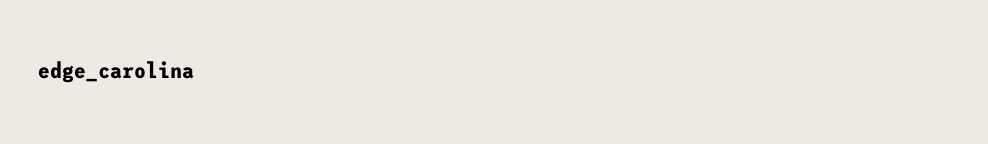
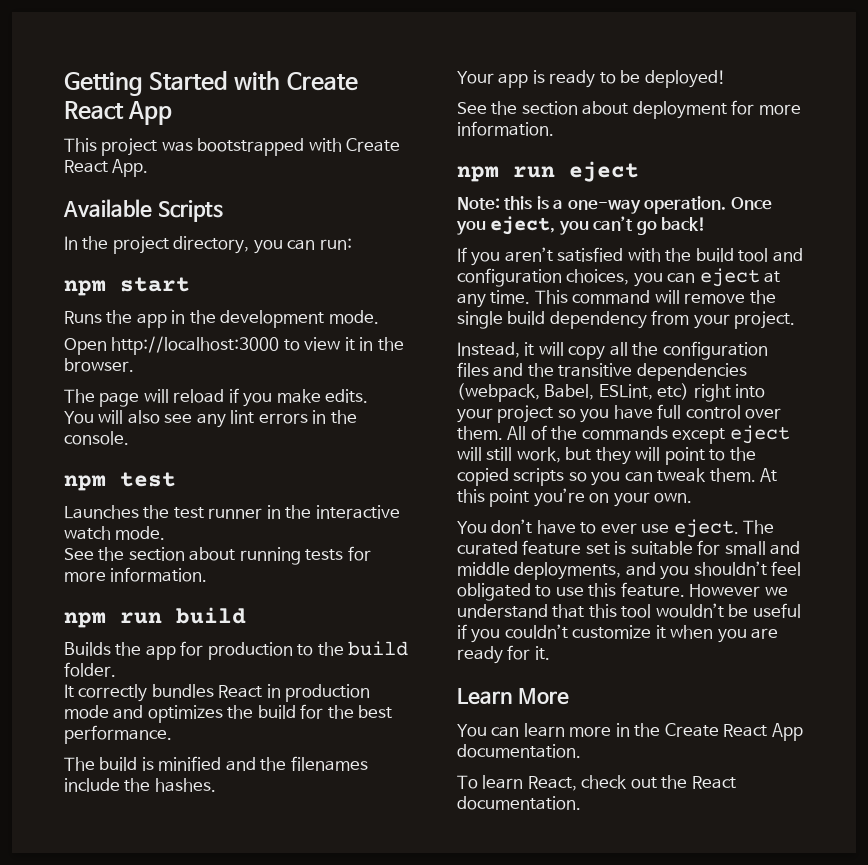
[38,61,194,83] edge_carolina -> [64,71,358,96] [64,101,173,125] [64,138,401,156] [64,159,149,177] [63,199,223,222] [64,236,352,254] [64,277,190,296] [64,310,379,328] [64,336,404,355] [64,358,134,372] [64,388,369,407] [64,410,357,428] [64,431,129,445] [64,472,176,491] [64,505,400,519] [64,526,166,540] [64,546,371,565] [64,567,208,582] [64,607,246,628] [64,641,409,660] [64,662,116,677] [64,684,371,702] [64,704,393,723] [64,725,172,744] [64,756,368,771] [64,778,216,792] [457,70,726,88] [457,100,801,119] [457,121,554,136] [457,161,639,182] [457,196,772,214] [456,216,707,235] [457,247,803,266] [457,268,781,287] [457,290,776,308] [457,310,796,329] [457,341,768,360] [457,362,747,381] [457,383,766,402] [457,404,782,423] [457,425,790,444] [457,447,756,465] [457,468,778,486] [457,488,693,507] [457,519,775,538] [457,540,801,555] [457,561,802,580] [457,582,788,601] [457,603,801,618] [457,624,779,643] [457,645,550,664] [457,688,569,705] [457,723,803,741] [457,744,581,758] [457,775,736,791] [457,796,581,810] Getting Started with Create React App // This project was bootstrapped with Create React App. // Available Scripts // In the project directory, you can run: // npm start // Runs the app in the development mode. // Open http://localhost:3000 to view it in the browser. // The page will reload if you make edits. // You will also see any lint errors in the console. // npm test // Launches the test runner in the interactive watch mode. // See the section about running tests for more information. // npm run build // Builds the app for production to the build folder. // It correctly bundles React in production mode and optimizes the build for the best performance. // The build is minified and the filenames include the hashes. // Your app is ready to be deployed! // See the section about deployment for more information. // npm run eject // Note: this is a one-way operation. Once you eject, you can’t go back! // If you aren’t satisfied with the build tool and configuration choices, you can eject at any time. This command will remove the single build dependency from your project. // Instead, it will copy all the configuration files and the transitive dependencies (webpack, Babel, ESLint, etc) right into your project so you have full control over them. All of the commands except eject will still work, but they will point to the copied scripts so you can tweak them. At this point you’re on your own. // You don’t have to ever use eject. The curated feature set is suitable for small and middle deployments, and you shouldn’t feel obligated to use this feature. However we understand that this tool wouldn’t be useful if you couldn’t customize it when you are ready for it. // Learn More // You can learn more in the Create React App documentation. // To learn React, check out the React documentation.

